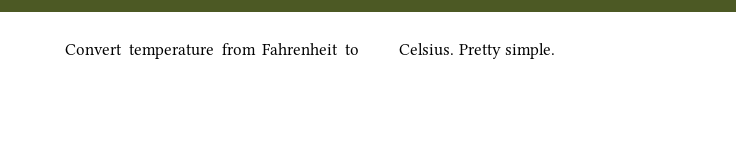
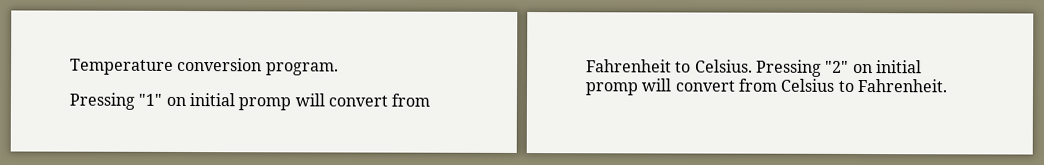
[65,43,556,59] Convert temperature from Fahrenheit to Celsius. Pretty simple. -> [70,57,339,76] [69,92,431,111] [586,59,922,77] [585,78,948,96] Temperature conversion program. // Pressing "1" on initial promp will convert from Fahrenheit to Celsius. Pressing "2" on initial promp will convert from Celsius to Fahrenheit.

